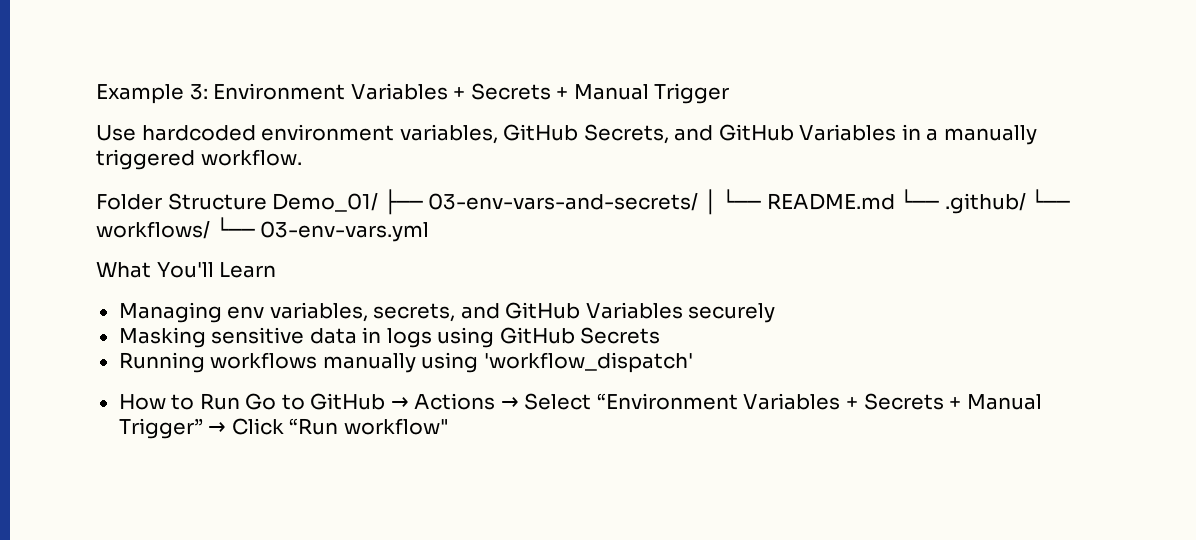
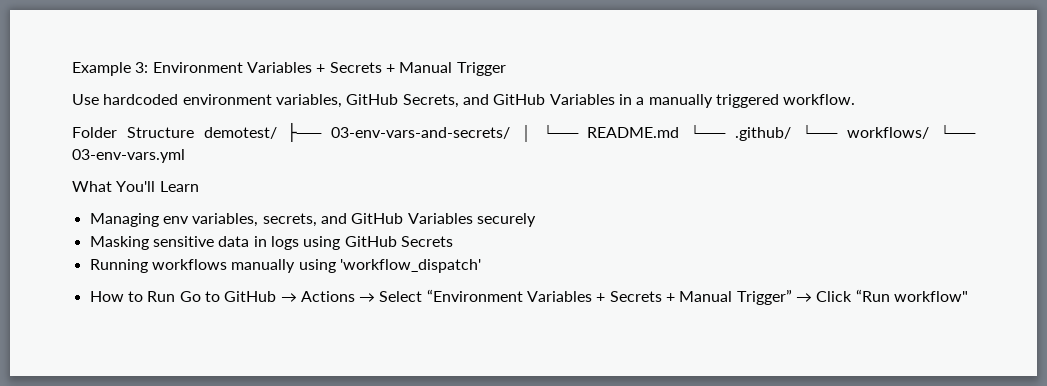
[272,193,379,212] Demo_01/ -> [203,127,277,139] demotest/

